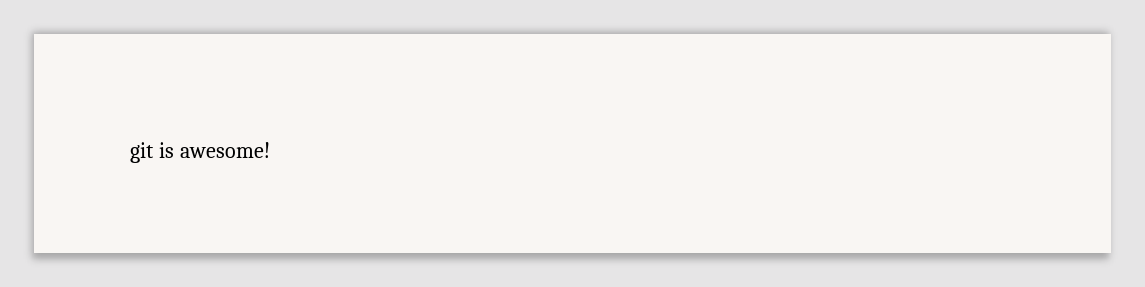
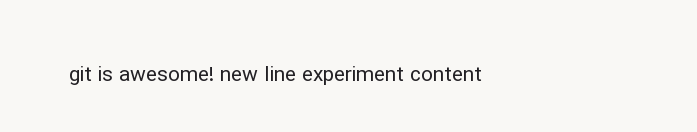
(270, 150) none -> [220,66,482,85] new line experiment content

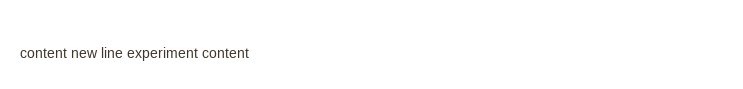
[69,66,214,85] git is awesome! -> [20,48,67,58] content

